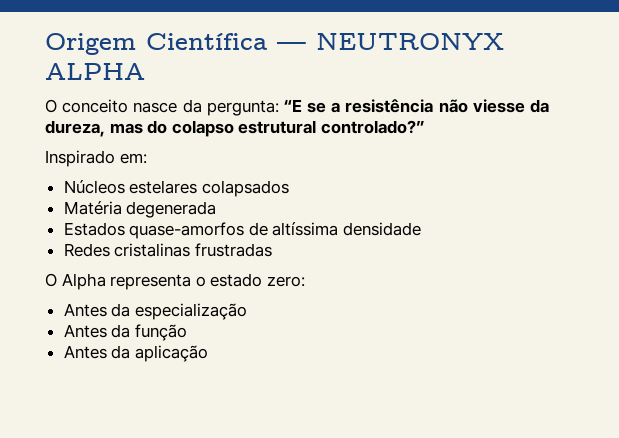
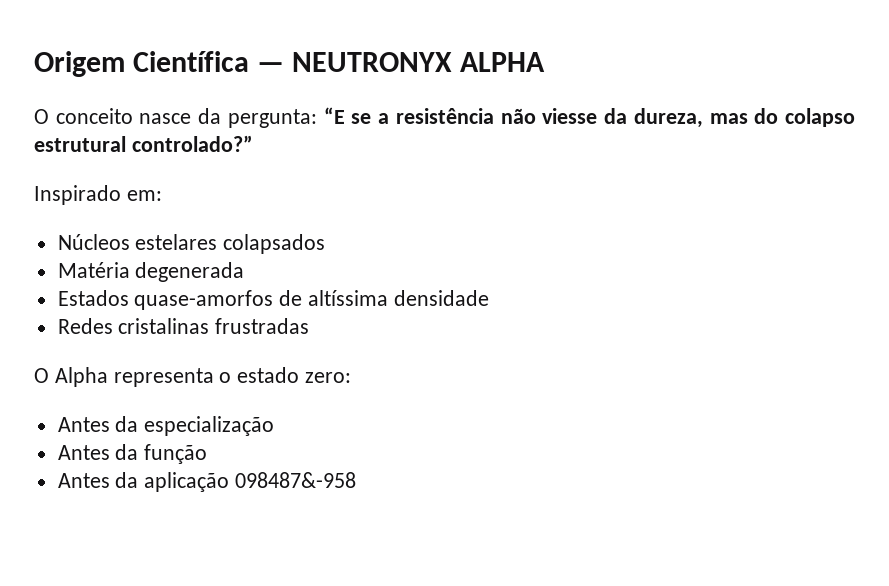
(208, 353) none -> [235,472,357,488] 098487&-958

